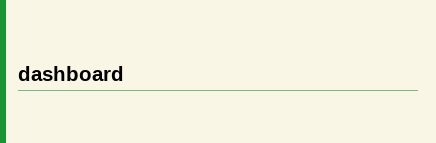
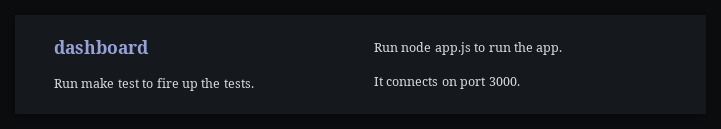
(124, 73) none -> [54,78,254,91] [374,42,563,55] [374,77,520,89] // Run make test to fire up the tests. // Run node app.js to run the app. // It connects on port 3000.

